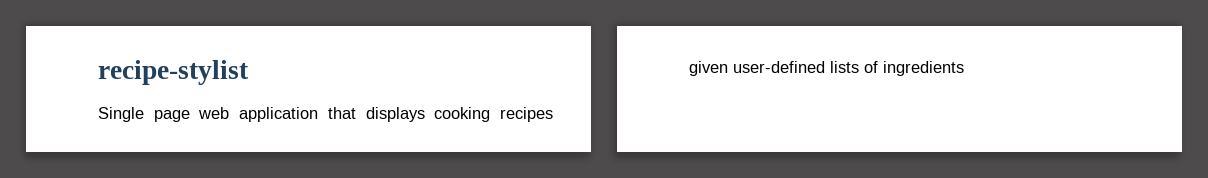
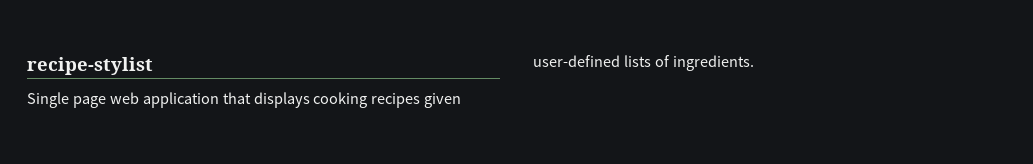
[883,61,964,76] ingredients -> [672,55,754,71] ingredients.

